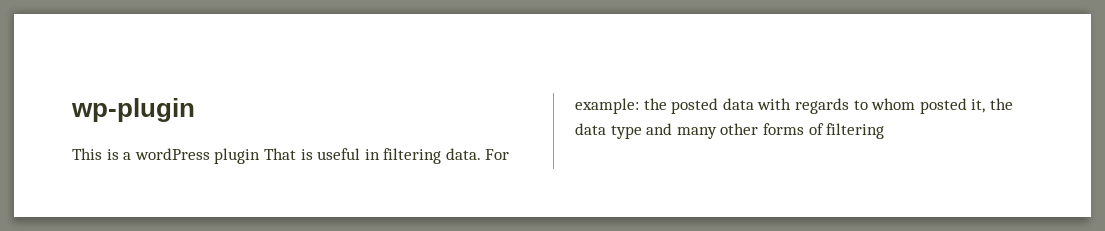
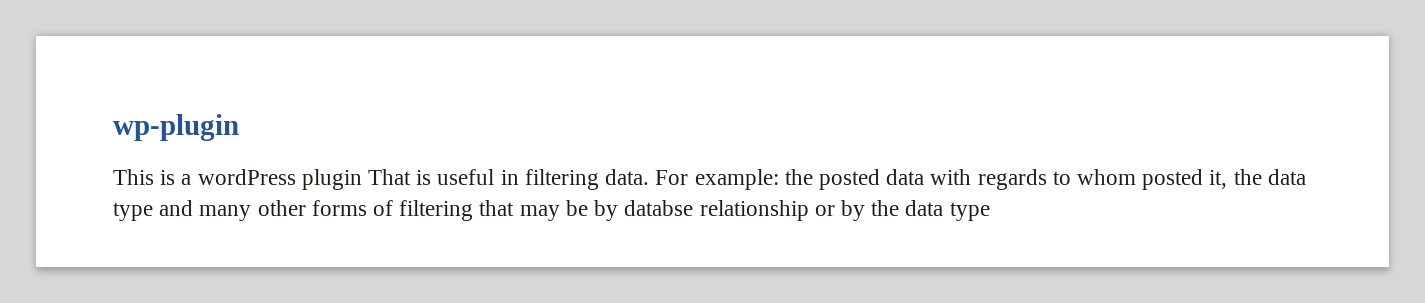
(885, 131) none -> [479,200,990,221] that may be by databse relationship or by the data type

